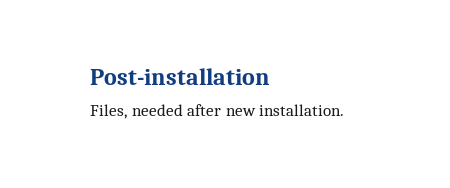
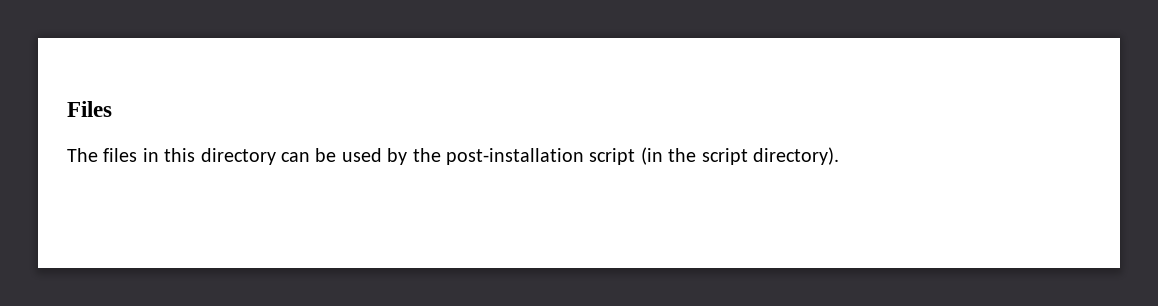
[90,68,270,85] [90,104,345,119] Post-installation // Files, needed after new installation. -> [67,101,112,117] [67,147,839,165] Files // The files in this directory can be used by the post-installation script (in the script directory).

